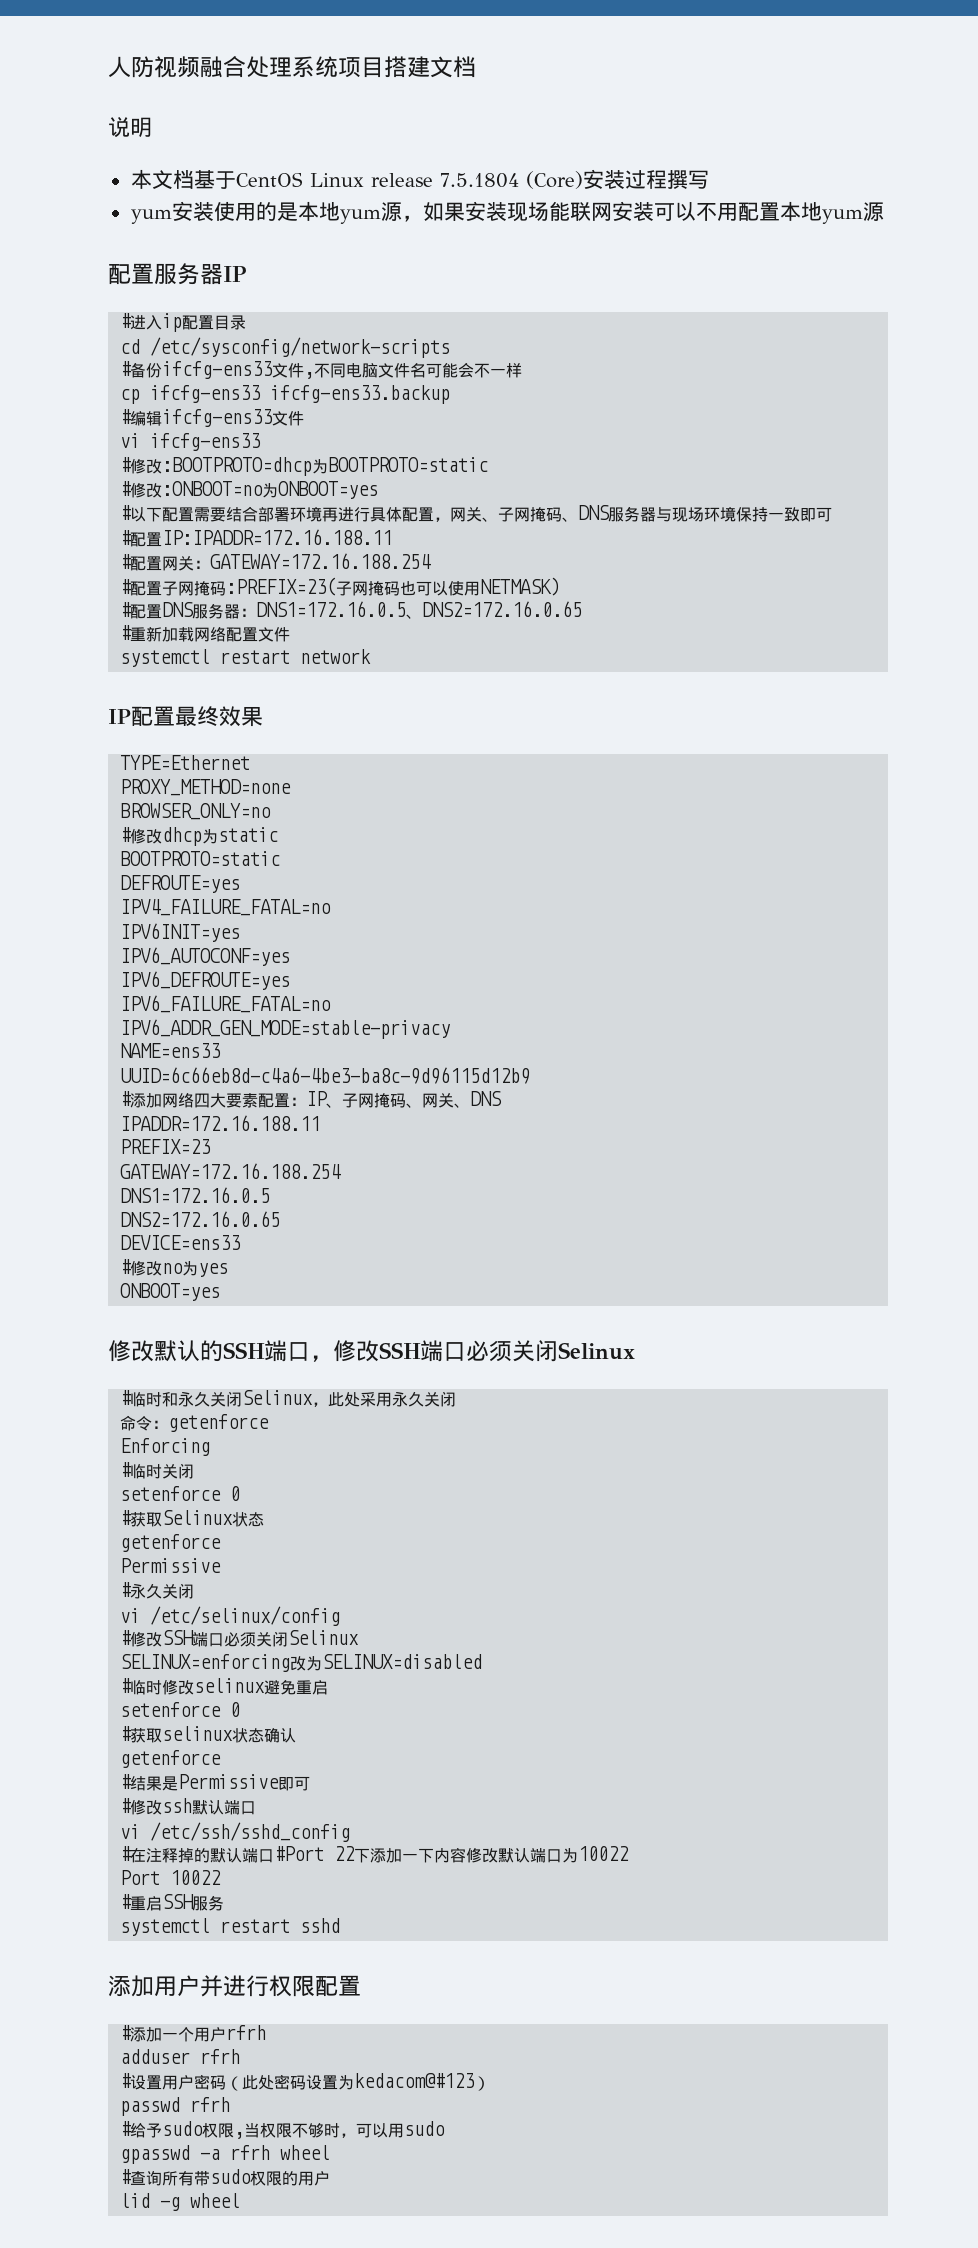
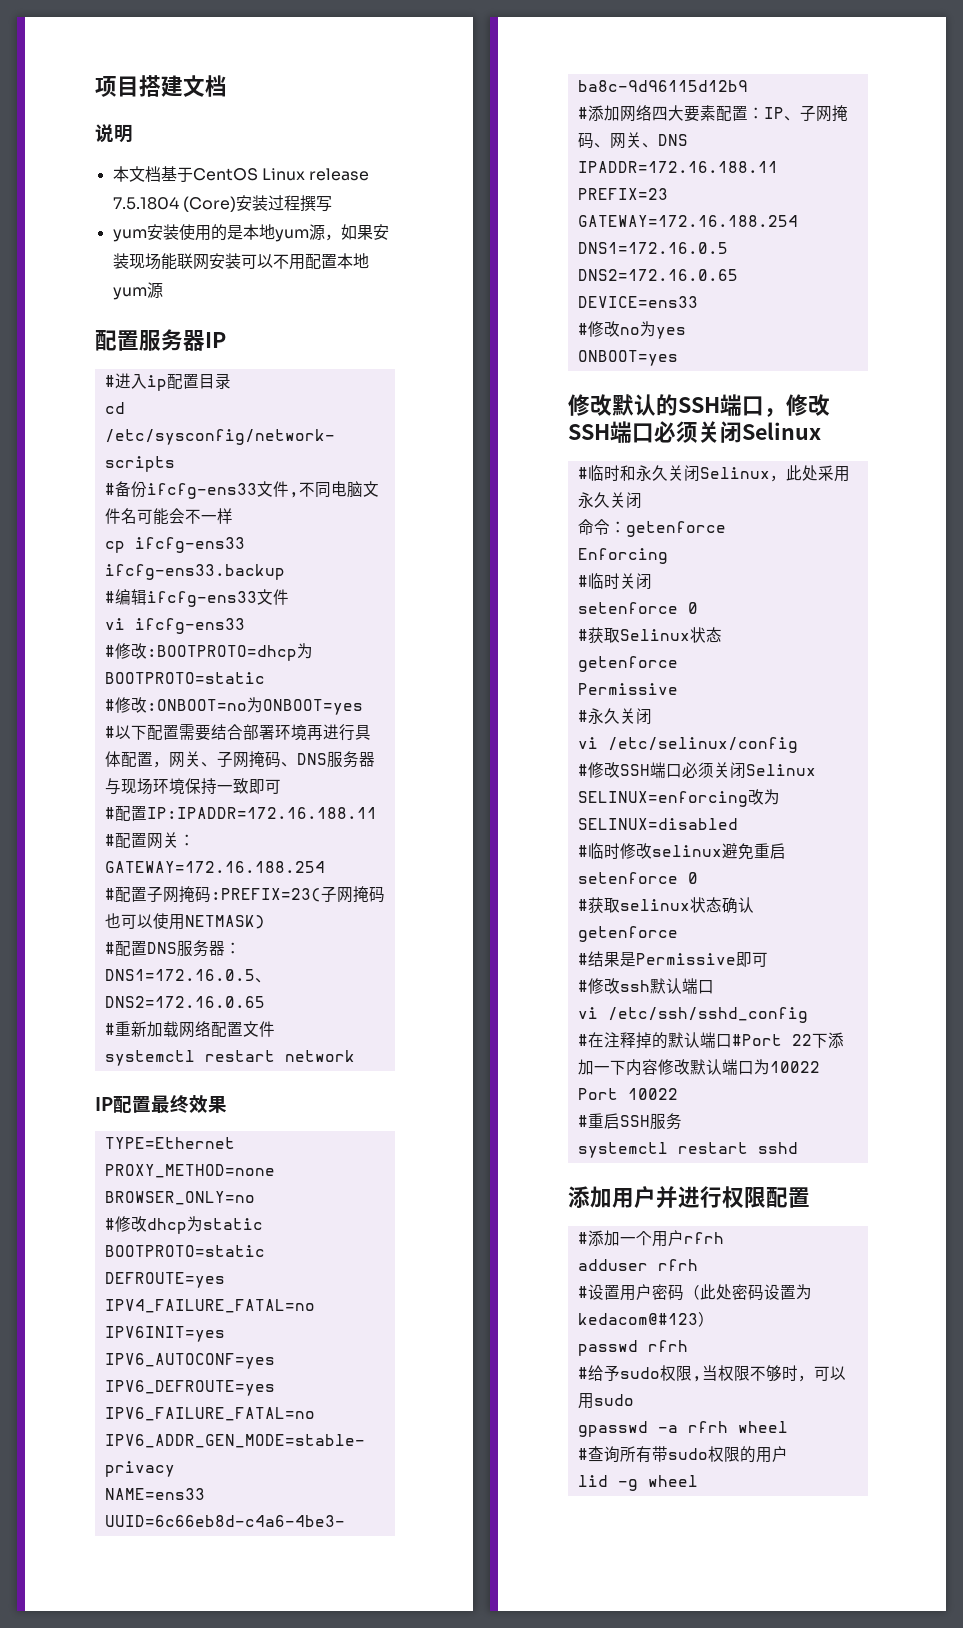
[108,56,338,78] 人防视频融合处理系统 -> (95, 86) none

